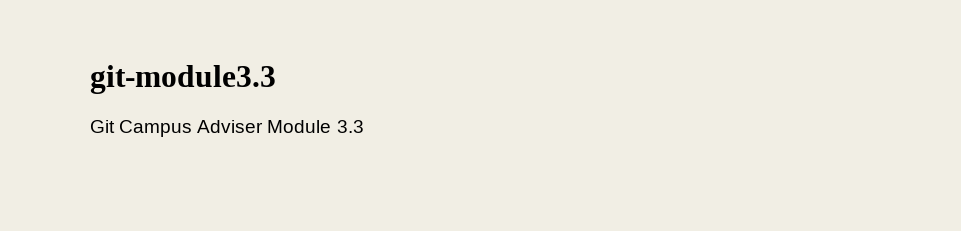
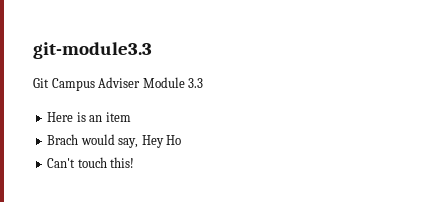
(364, 126) none -> [47,112,131,122] [47,134,182,148] [47,157,135,168] // Here is an item // Brach would say, Hey Ho // Can't touch this!

